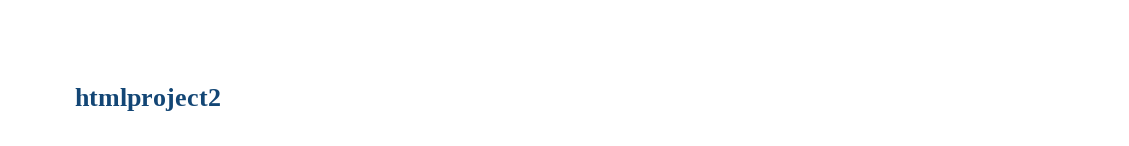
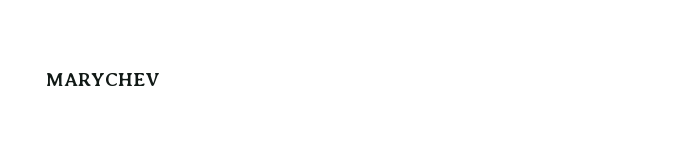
[75,88,221,111] htmlproject2 -> [46,73,160,86] MARYCHEV

